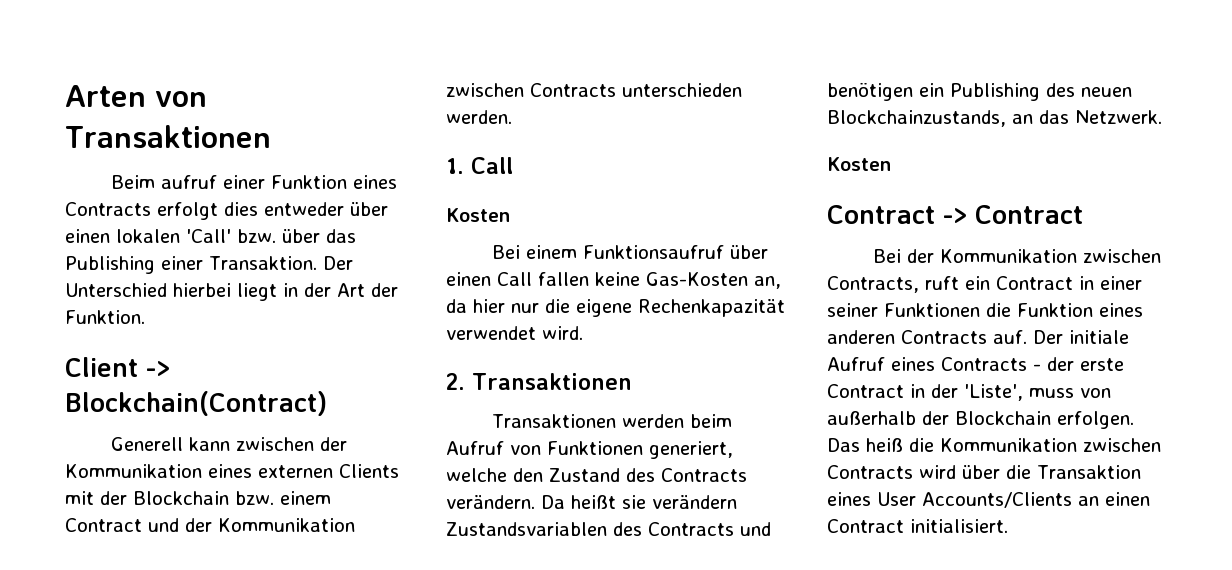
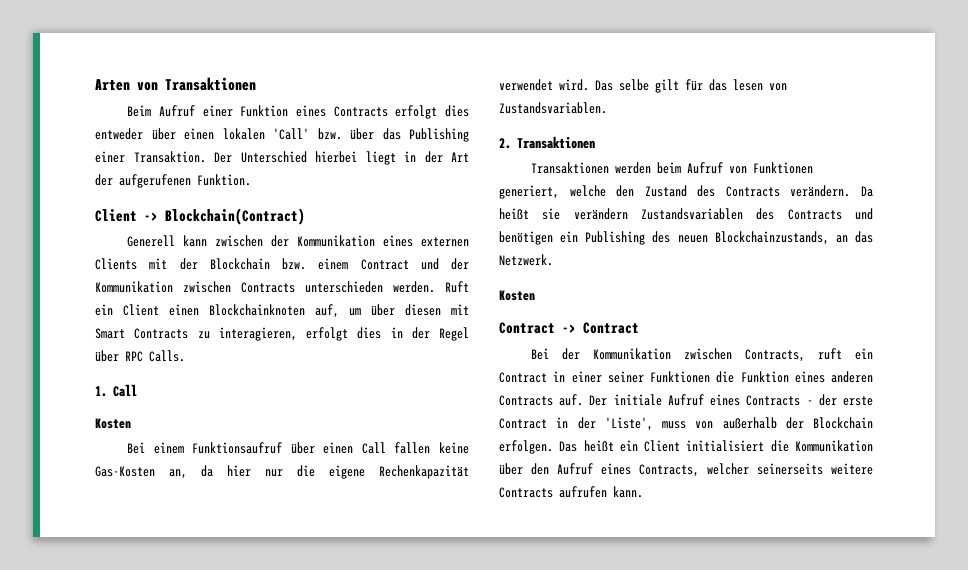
[161,175,218,189] aufruf -> [159,105,196,117] Aufruf
(398, 290) none -> [119,174,191,188] aufgerufenen
(512, 117) none -> [445,281,469,293] [95,304,469,318] [95,327,469,341] [95,350,185,362] Ruft ein Client einen Blockchainknoten auf, um über diesen mit Smart Contracts zu interagieren, erfolgt dies in der Regel über RPC Calls.
(583, 333) none -> [595,79,787,93] [499,102,607,114] Das selbe gilt für das lesen von Zustandsvariablen.
[866,438,1161,452] [827,465,1141,479] [827,492,1150,508] [827,519,1008,533] heiß die Kommunikation zwischen Contracts wird über die Transaktion eines User Accounts/Clients an einen Contract initialisiert. -> [583,440,873,452] [499,463,873,477] [499,486,643,498] heißt ein Client initialisiert die Kommunikation über den Aufruf eines Contracts, welcher seinerseits weitere Contracts aufrufen kann.

